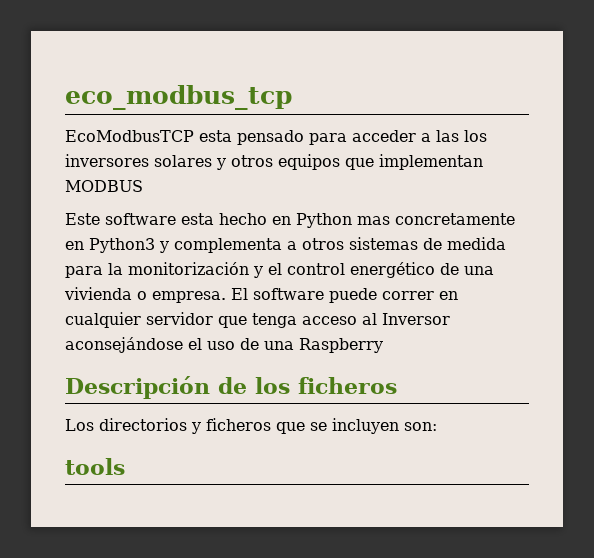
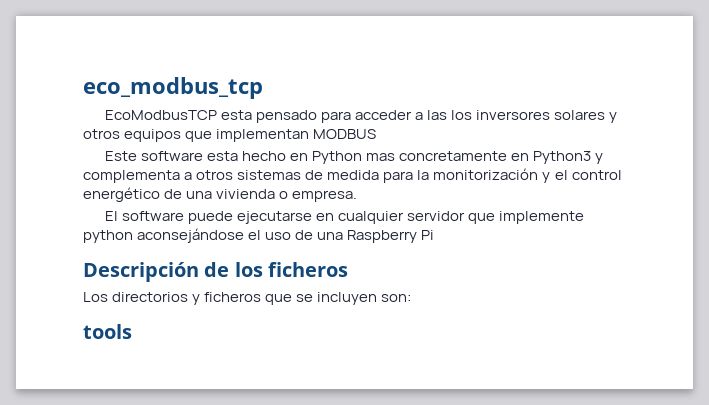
(226, 297) none -> (358, 196) //
[382,291,434,300] correr -> [237,211,313,224] ejecutarse
[252,313,450,328] tenga acceso al Inversor -> [499,211,585,224] [83,230,133,243] implemente python
(383, 345) none -> [421,230,435,240] Pi

